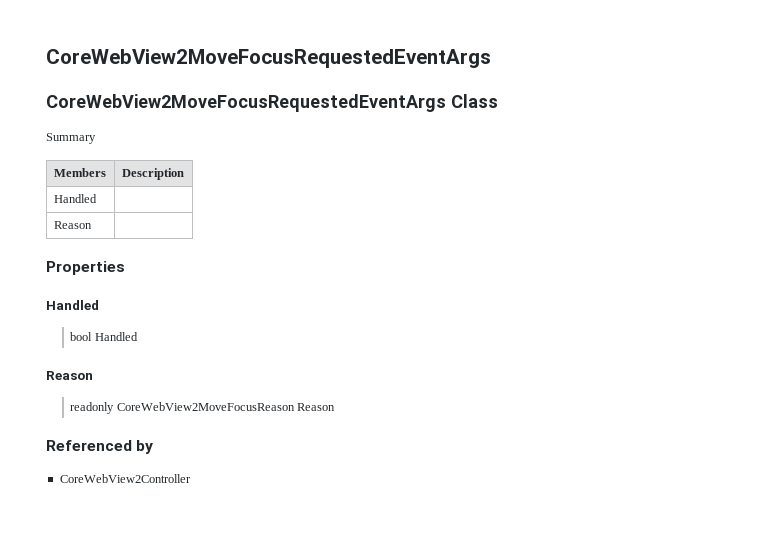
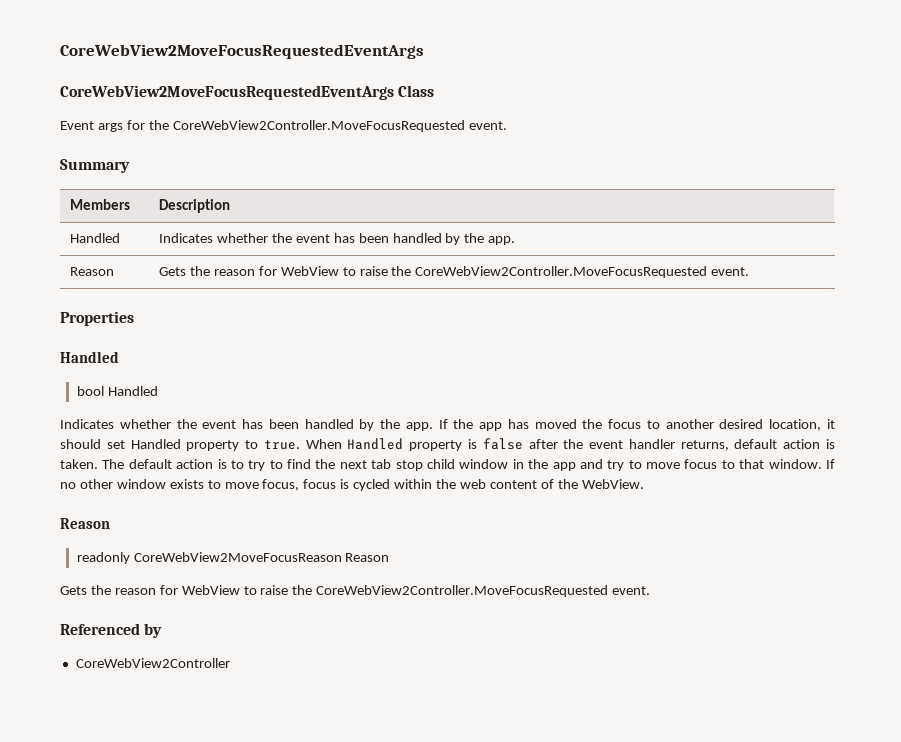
[46,133,96,144] [53,168,106,177] [121,168,184,180] [53,194,97,203] [53,221,92,229] [46,261,125,275] [46,300,99,310] [70,332,138,341] [46,371,93,380] [70,402,336,414] Summary // Members | Description // Handled | // Reason | // Properties // Handled // bool Handled // Reason // readonly CoreWebView2MoveFocusReason Reason -> [60,120,507,132] [60,159,130,173] [70,199,131,210] [159,199,231,213] [70,233,121,243] [159,233,516,245] [70,267,115,276] [159,266,750,278] [60,311,134,326] [60,351,119,363] [76,386,158,396] [60,419,836,431] [60,438,836,451] [60,459,835,471] [60,479,644,491] [60,518,110,529] [76,552,390,564] [60,585,651,597] Event args for the CoreWebView2Controller.MoveFocusRequested event. // Summary // Members | Description // Handled | Indicates whether the event has been handled by the app. // Reason | Gets the reason for WebView to raise the CoreWebView2Controller.MoveFocusRequested event. // Properties // Handled // bool Handled // Indicates whether the event has been handled by the app. If the app has moved the focus to another desired location, it should set Handled property to true. When Handled property is false after the event handler returns, default action is taken. The default action is to try to find the next tab stop child window in the app and try to move focus to that window. If no other window exists to move focus, focus is cycled within the web content of the WebView. // Reason // readonly CoreWebView2MoveFocusReason Reason // Gets the reason for WebView to raise the CoreWebView2Controller.MoveFocusRequested event.

